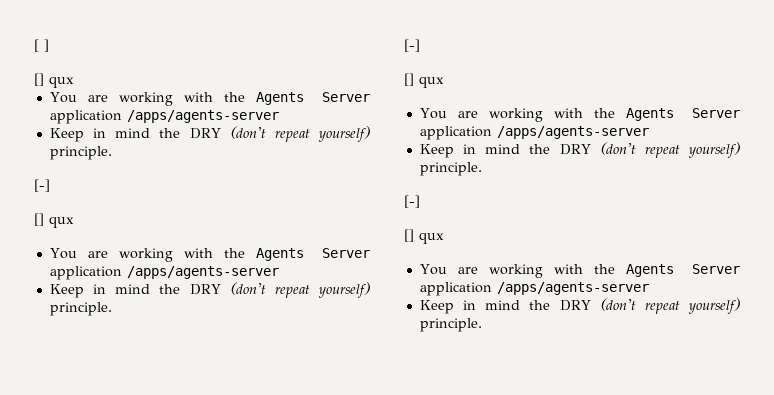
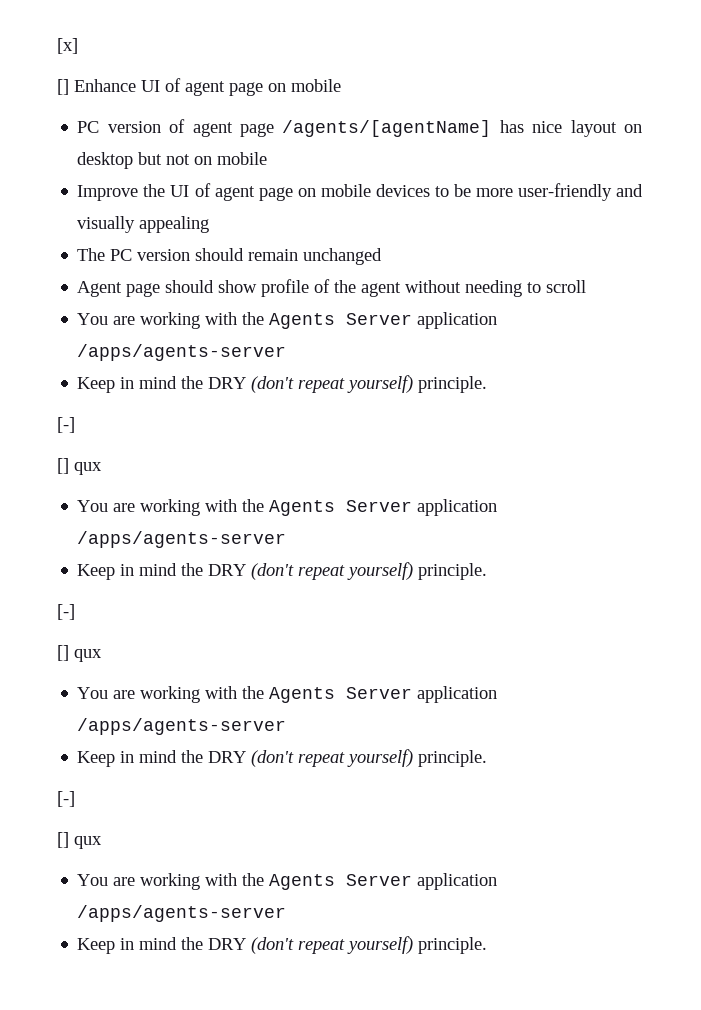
[34,39,49,52] [34,73,74,88] [ ] // [] qux -> [57,38,78,54] [57,78,341,96] [77,119,642,137] [77,152,268,169] [77,183,643,201] [77,216,210,233] [77,248,383,265] [77,279,587,297] [x] // [] Enhance UI of agent page on mobile // PC version of agent page /agents/[agentName] has nice layout on desktop but not on mobile // Improve the UI of agent page on mobile devices to be more user-friendly and visually appealing // The PC version should remain unchanged // Agent page should show profile of the agent without needing to scroll

